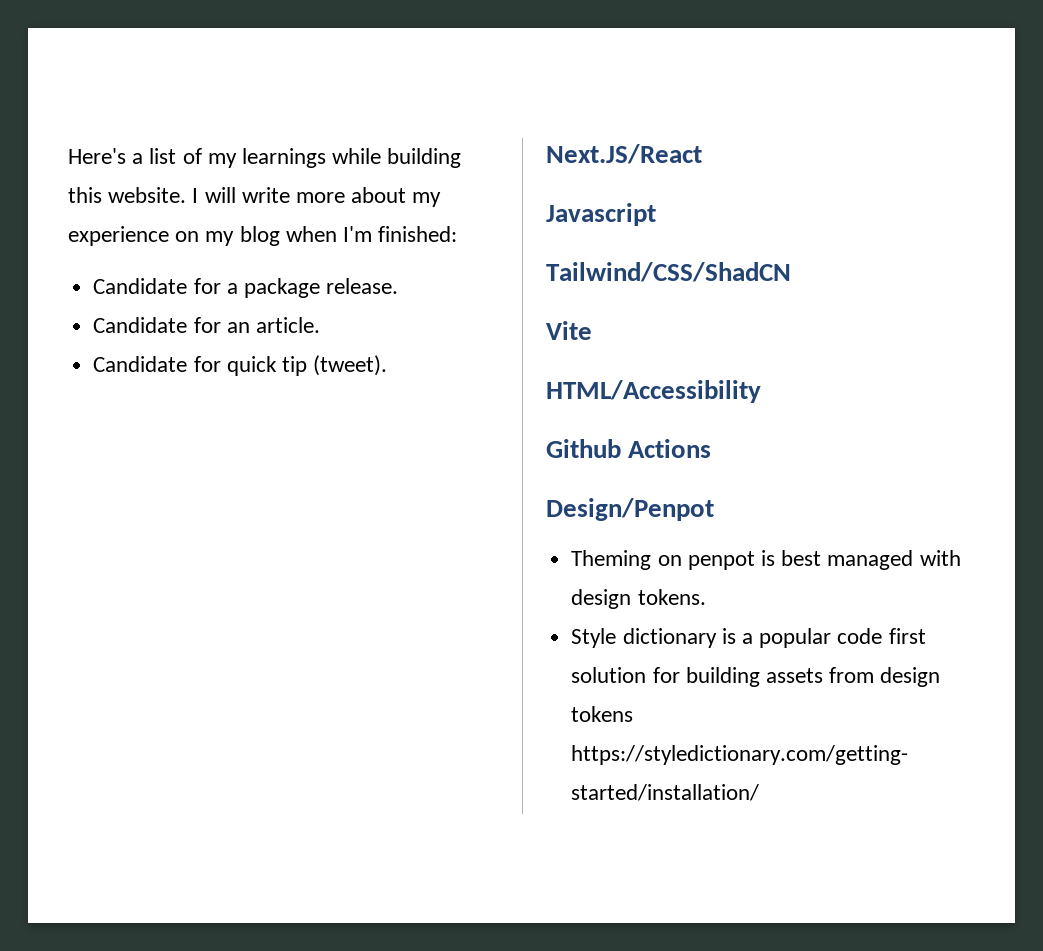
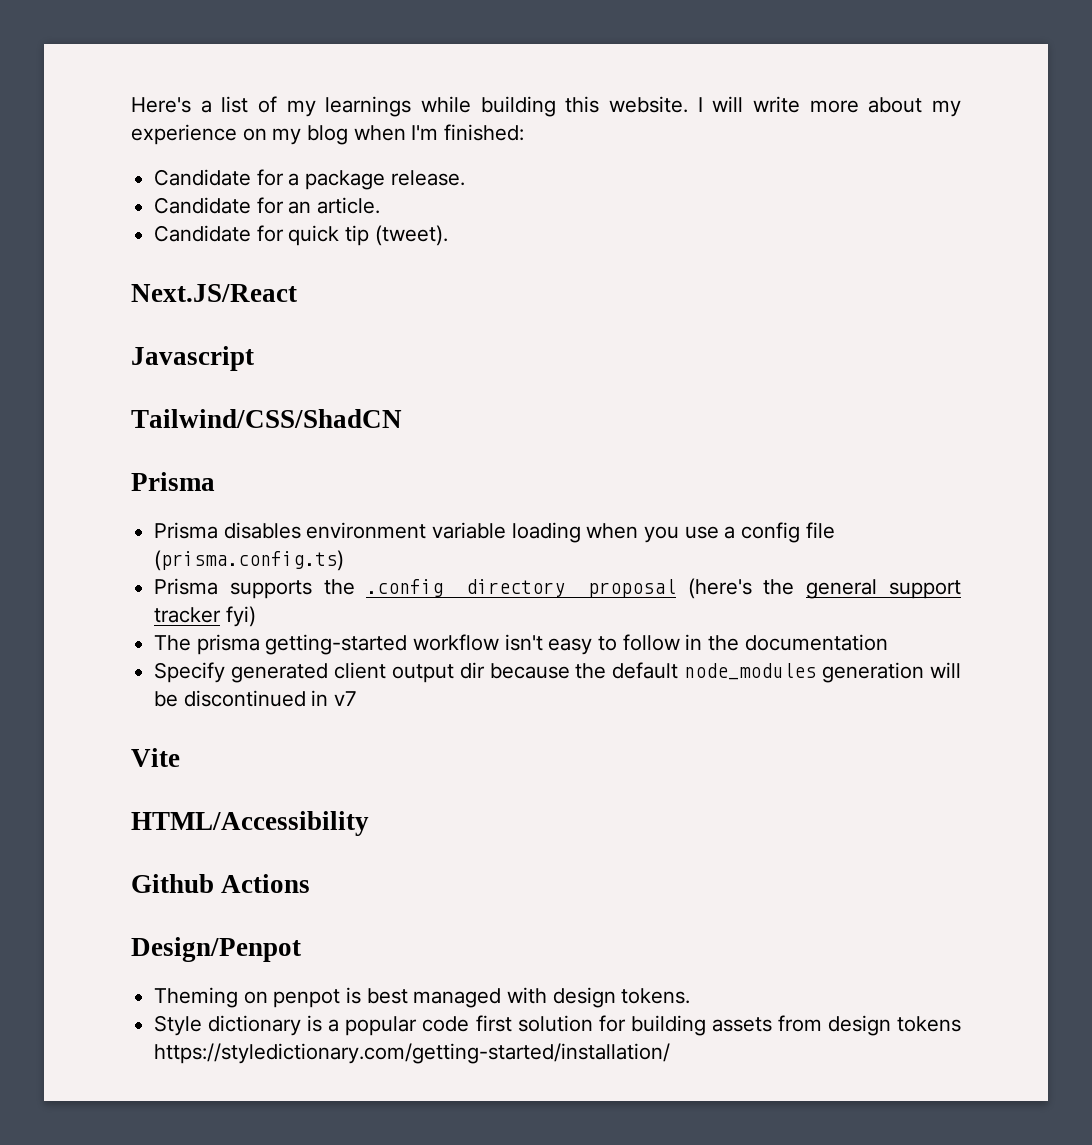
(791, 272) none -> [131,472,215,491] [154,522,835,543] [154,550,345,571] [154,578,961,599] [154,606,256,627] [154,634,888,655] [154,662,961,683] [154,690,358,707] // Prisma // Prisma disables environment variable loading when you use a config file (prisma.config.ts) // Prisma supports the .config directory proposal (here's the general support tracker fyi) // The prisma getting-started workflow isn't easy to follow in the documentation // Specify generated client output dir because the default node_modules generation will be discontinued in v7

